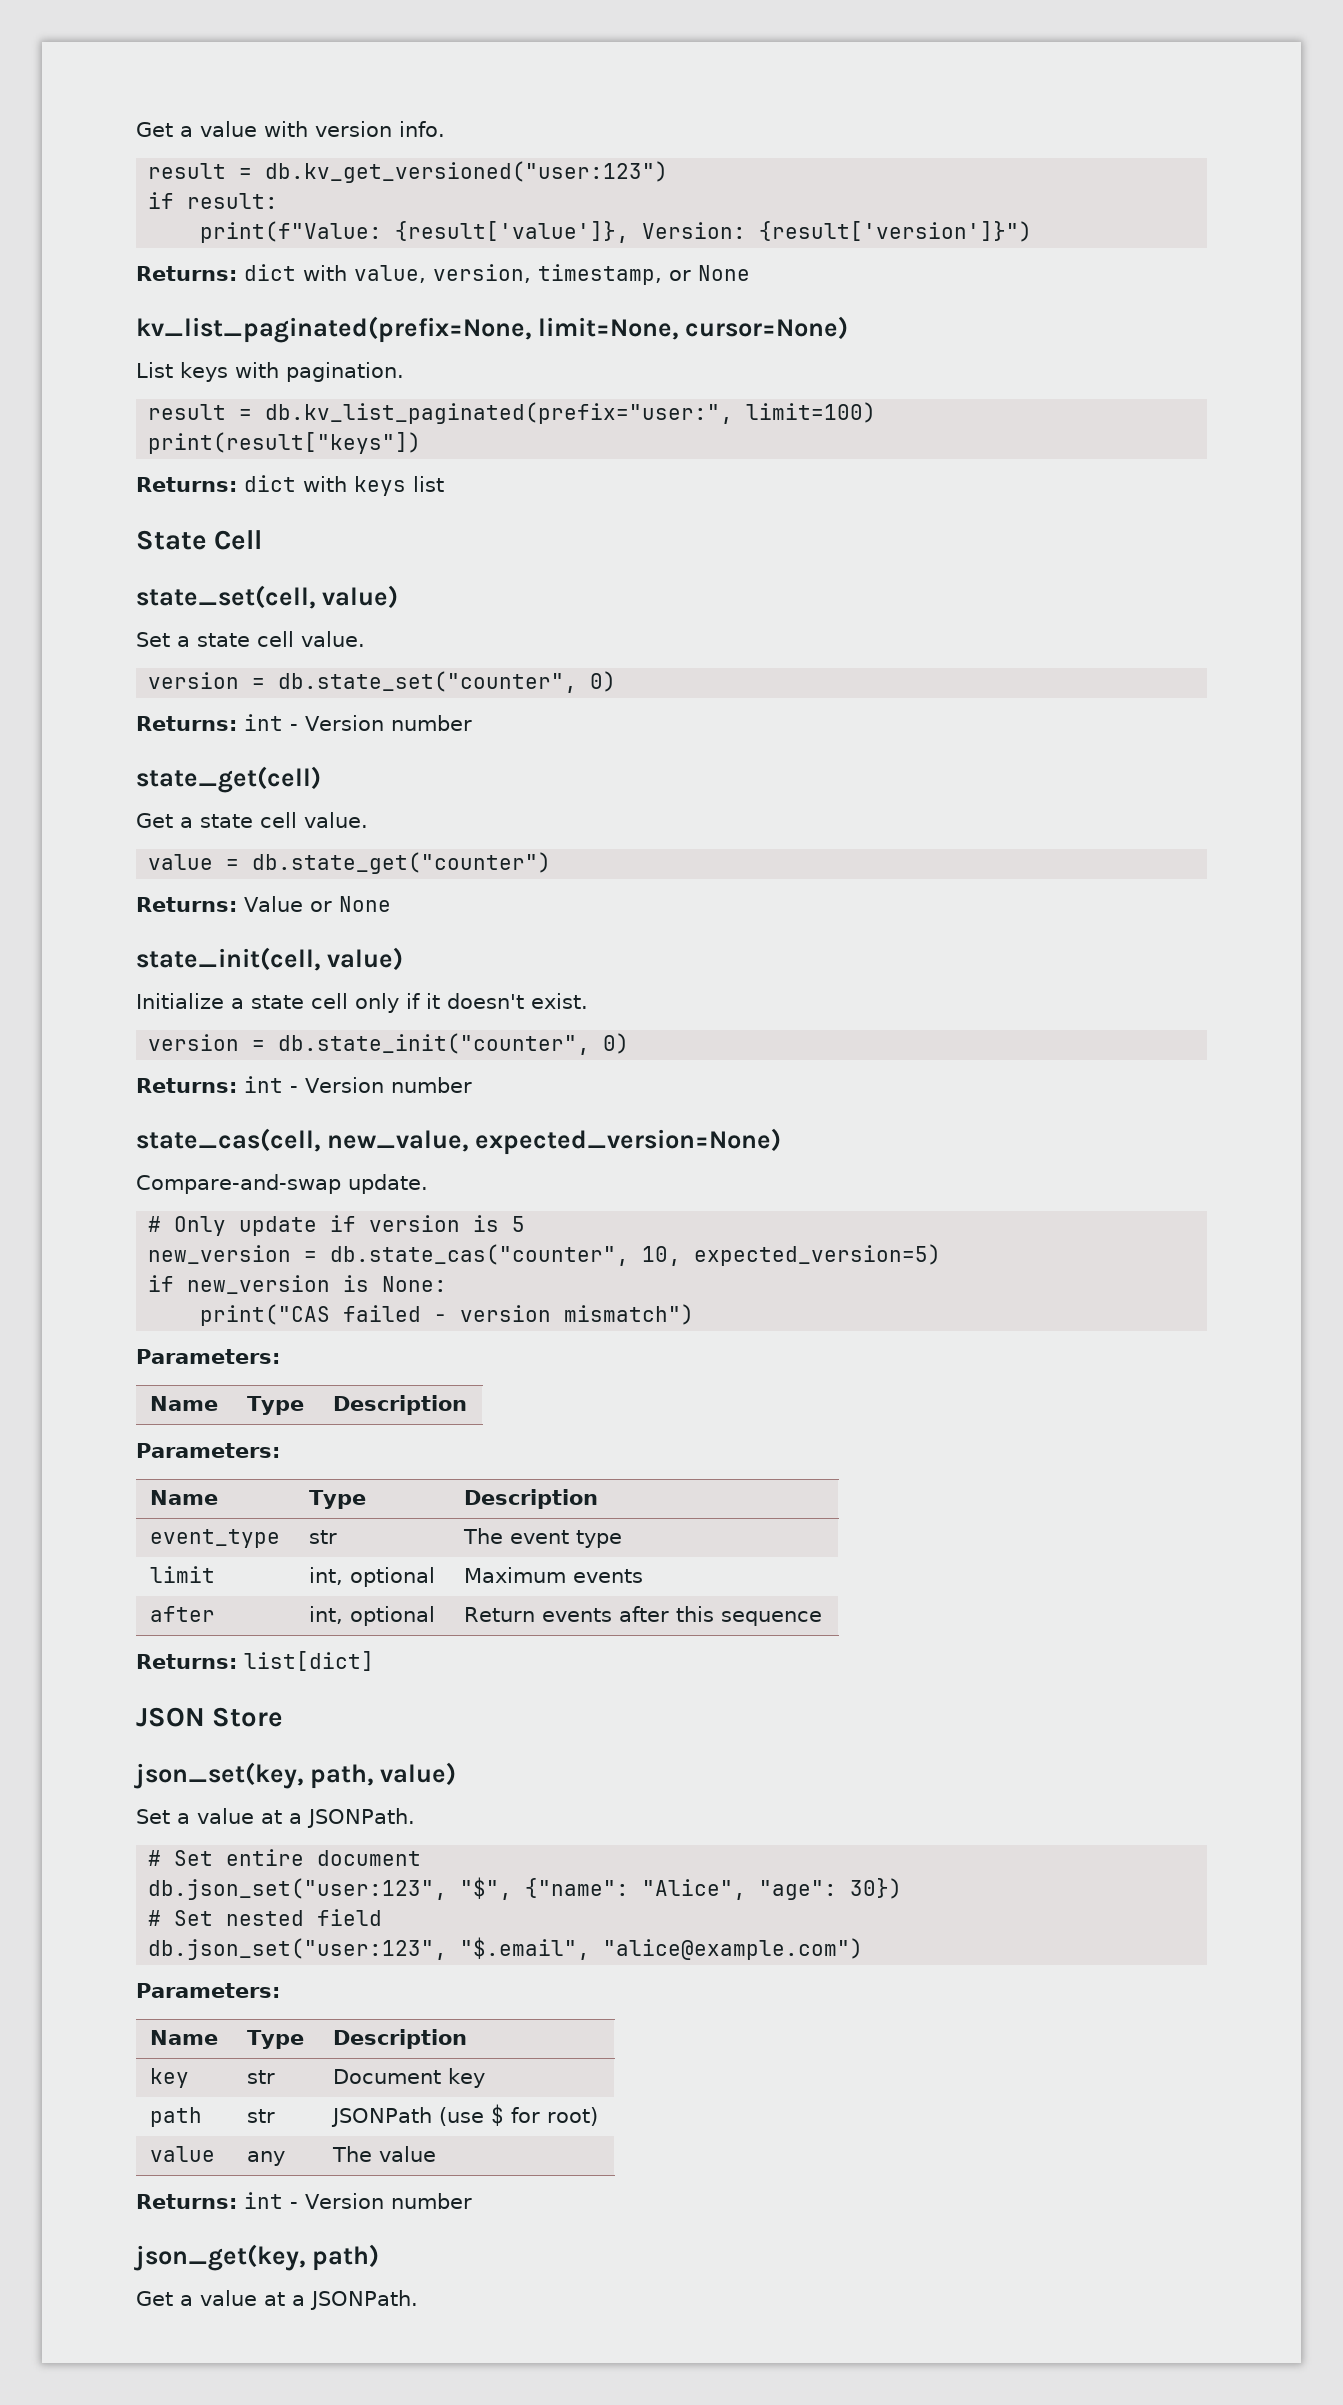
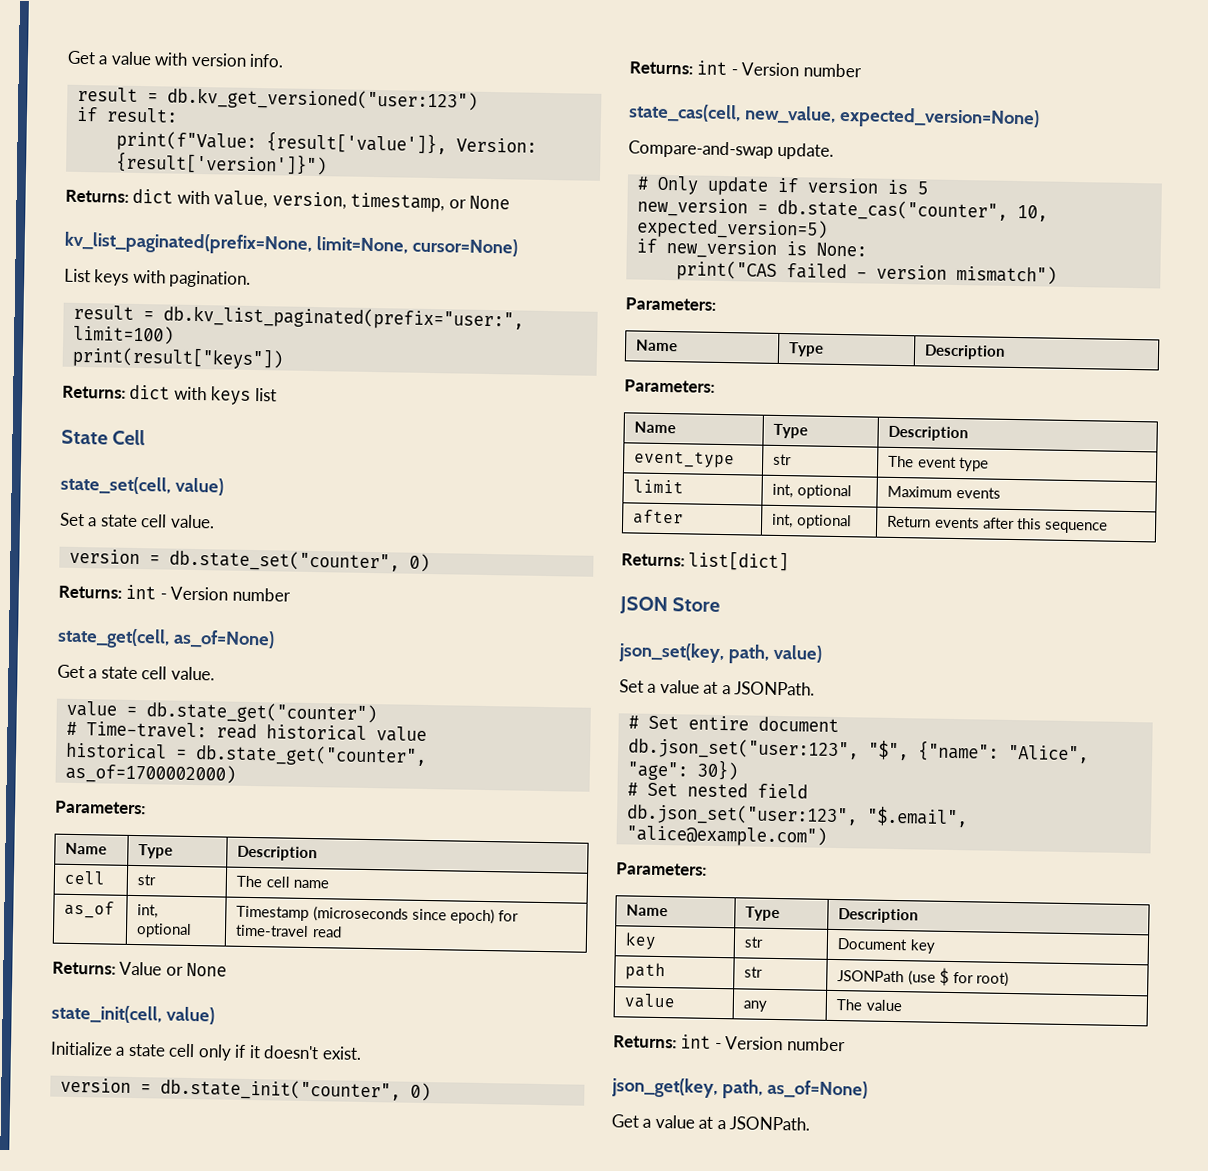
[136,766,321,793] state_get(cell) -> [57,627,275,649] state_get(cell, as_of=None)
(552, 863) none -> [65,721,427,742] [64,742,427,767] [64,762,236,785] [55,800,146,815] [65,842,108,855] [138,844,174,859] [237,845,318,862] [64,870,107,885] [137,874,157,886] [236,875,329,889] [64,900,116,919] [137,904,159,919] [136,923,193,939] [236,905,519,925] [235,924,342,938] // # Time-travel: read historical value // historical = db.state_get("counter", as_of=1700002000) // Parameters: // Name | Type | Description // cell | str | The cell name // as_of | int, optional | Timestamp (microseconds since epoch) for time-travel read
[311,2244,379,2271] path) -> [721,1079,868,1099] path, as_of=None)

